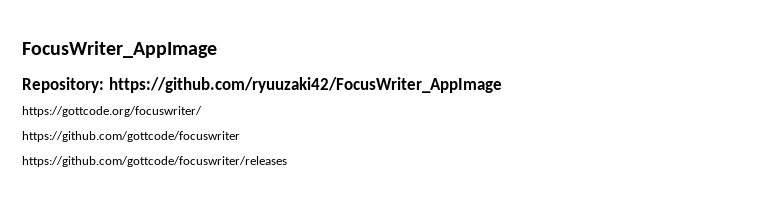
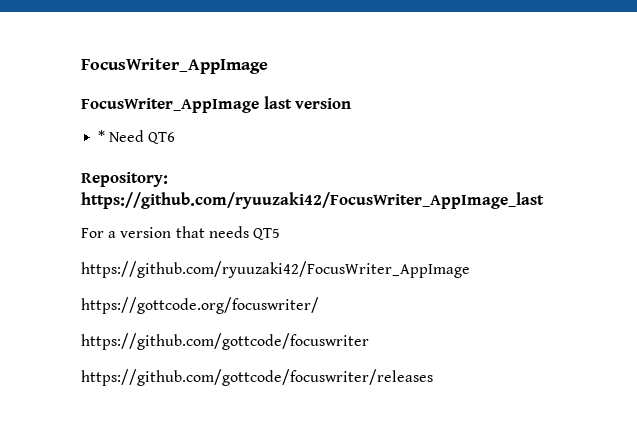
[22,77,104,93] Repository: -> [81,96,352,113] [98,130,176,144] [81,172,168,187] [81,192,544,209] [81,226,280,240] FocusWriter_AppImage last version // * Need QT6 // Repository: https://github.com/ryuuzaki42/FocusWriter_AppImage_last // For a version that needs QT5 //

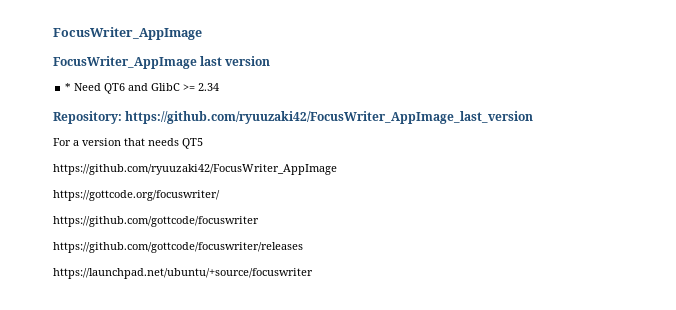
(176, 138) none -> [128,83,220,91] and GlibC >= 2.34
[81,192,544,209] https://github.com/ryuuzaki42/FocusWriter_AppImage_last -> [125,111,534,124] https://github.com/ryuuzaki42/FocusWriter_AppImage_last_version
(433, 377) none -> [53,268,313,279] // https://launchpad.net/ubuntu/+source/focuswriter

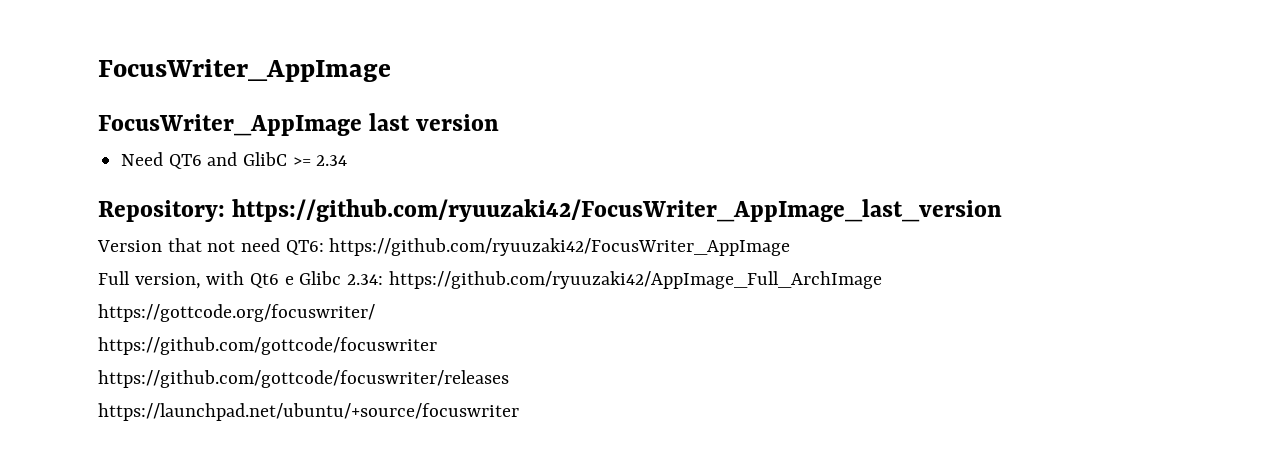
[65,83,72,91] * -> (500, 122) none
[53,138,203,149] [53,164,337,175] For a version that needs QT5 // https://github.com/ryuuzaki42/FocusWriter_AppImage -> [97,238,791,256] [98,271,882,289] Version that not need QT6: https://github.com/ryuuzaki42/FocusWriter_AppImage // Full version, with Qt6 e Glibc 2.34: https://github.com/ryuuzaki42/AppImage_Full_ArchImage

